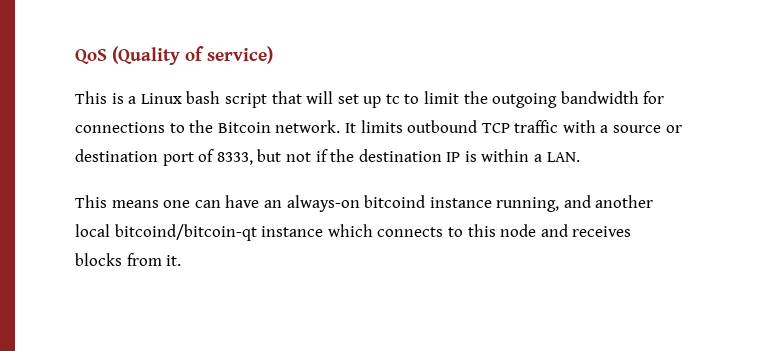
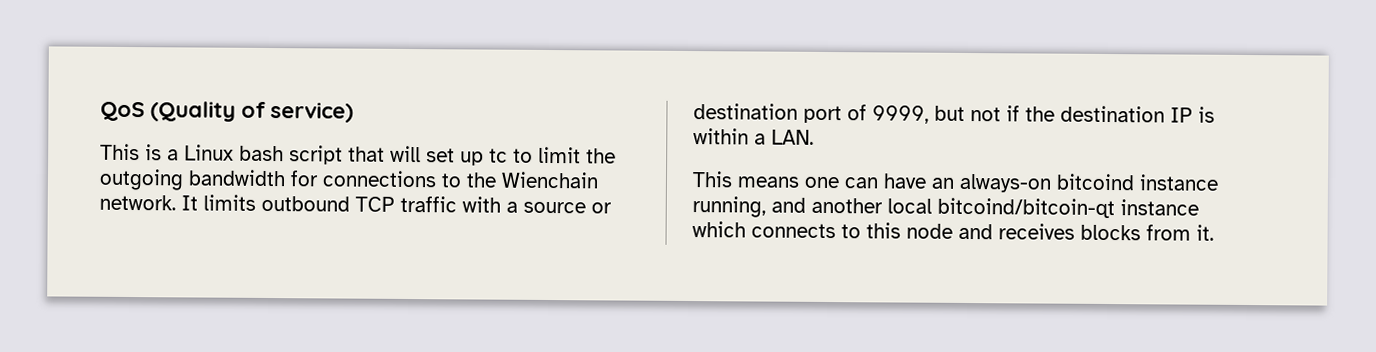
[217,122,271,133] Bitcoin -> [501,171,599,189] Wienchain
[216,152,253,165] 8333, -> [872,105,929,124] 9999,

